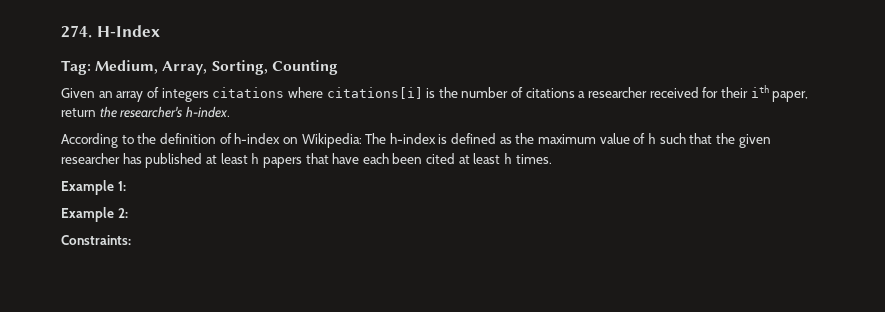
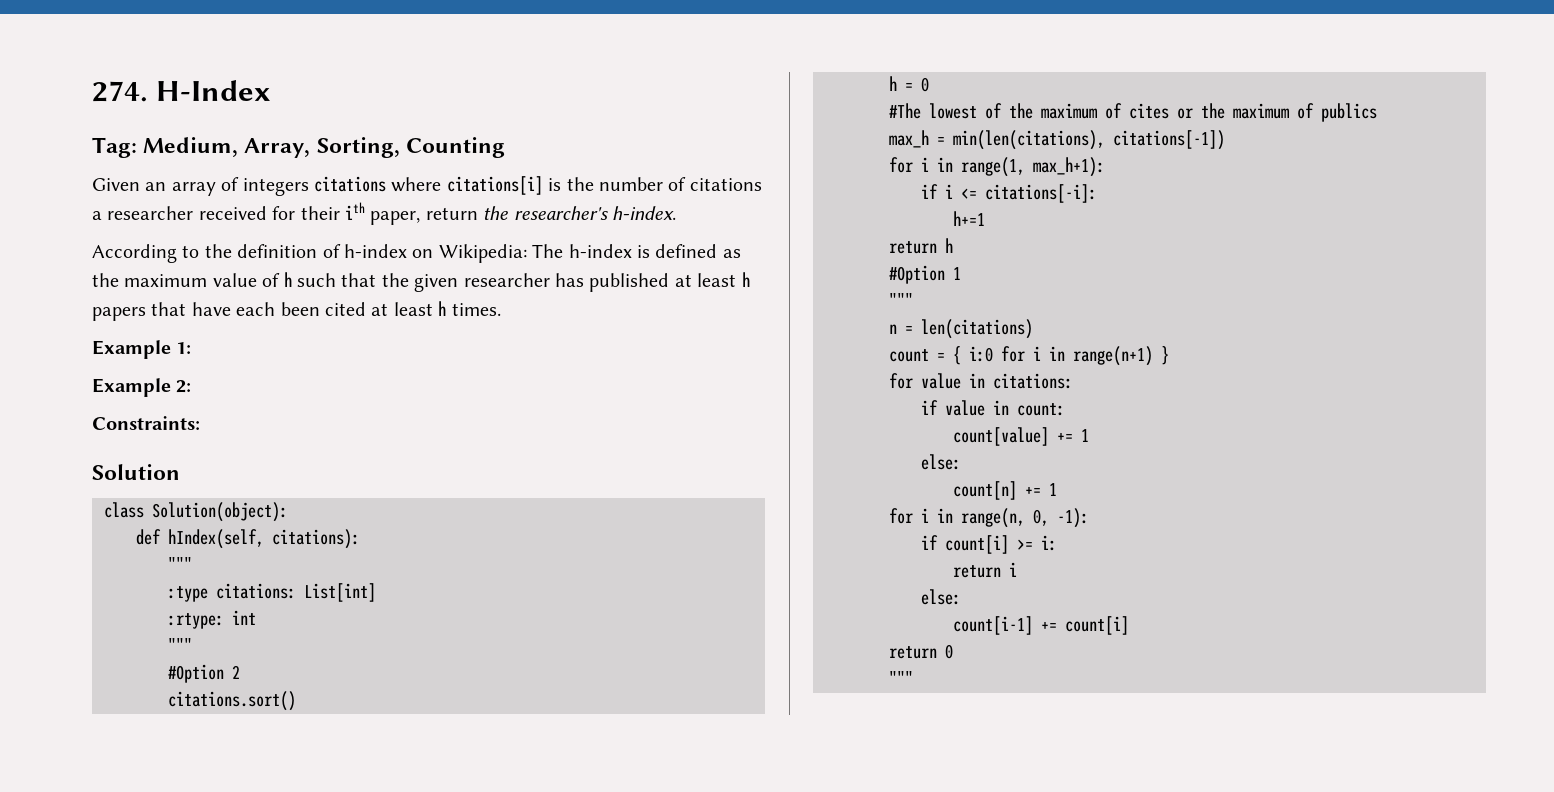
(131, 240) none -> [92,464,180,480] [104,502,288,522] [136,529,360,549] [168,557,192,571] [168,583,376,602] [168,610,256,629] [168,638,192,652] [168,664,240,683] [168,691,296,711] [889,76,929,92] [889,103,1377,122] [889,130,1225,150] [889,157,1105,177] [921,184,1097,203] [953,211,985,226] [889,238,953,254] [889,265,961,284] [889,293,913,307] [889,319,1033,339] [889,346,1169,366] [889,373,1073,389] [921,400,1065,416] [953,427,1089,446] [921,454,961,470] [953,481,1057,500] [889,508,1089,528] [921,535,1057,554] [953,562,1017,578] [921,589,961,605] [953,616,1129,635] [889,644,953,659] [889,671,913,685] // Solution // class Solution(object): // def hIndex(self, citations): // """ // :type citations: List[int] // :rtype: int // """ // #Option 2 // citations.sort() // h = 0 // #The lowest of the maximum of cites or the maximum of publics // max_h = min(len(citations), citations[-1]) // for i in range(1, max_h+1): // if i <= citations[-i]: // h+=1 // return h // #Option 1 // """ // n = len(citations) // count = { i:0 for i in range(n+1) } // for value in citations: // if value in count: // count[value] += 1 // else: // count[n] += 1 // for i in range(n, 0, -1): // if count[i] >= i: // return i // else: // count[i-1] += count[i] // return 0 // """

